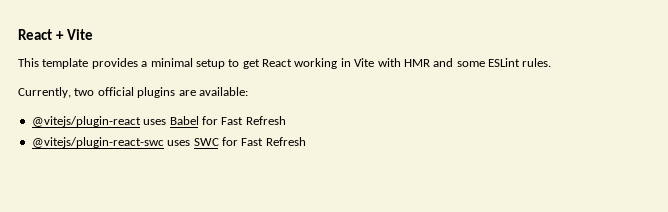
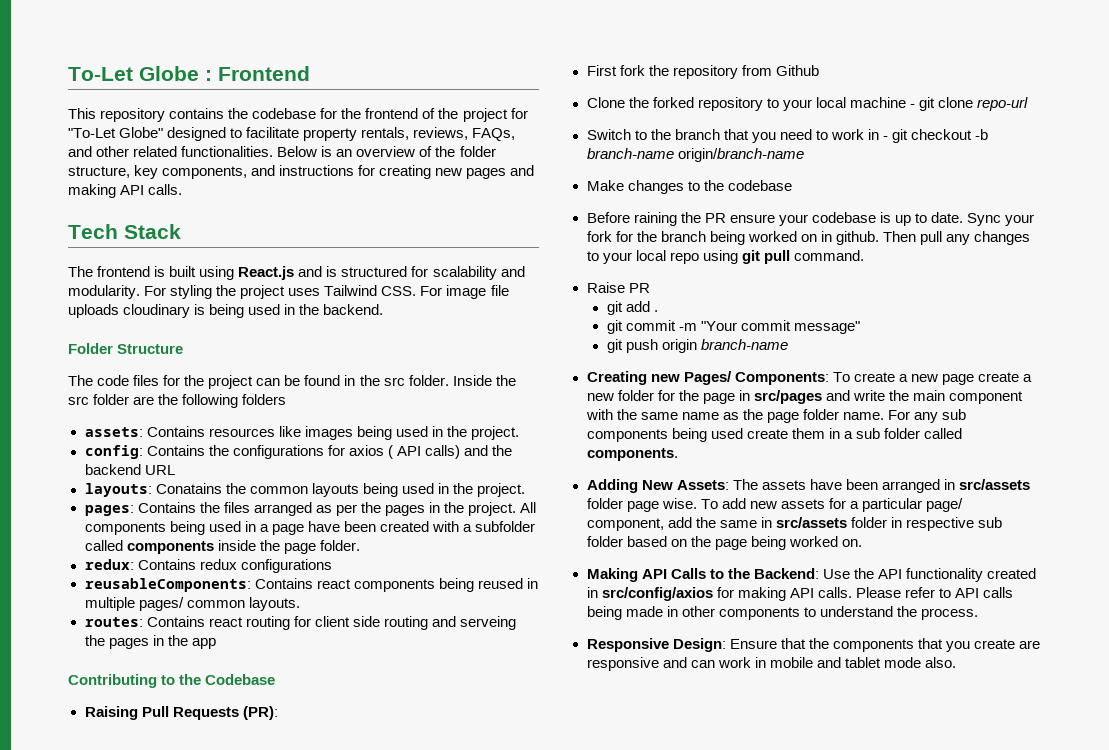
[18,29,93,40] [18,58,552,69] [18,87,248,98] [31,116,286,127] [31,137,306,148] React + Vite // This template provides a minimal setup to get React working in Vite with HMR and some ESLint rules. // Currently, two official plugins are available: // @vitejs/plugin-react uses Babel for Fast Refresh // @vitejs/plugin-react-swc uses SWC for Fast Refresh -> [68,66,310,81] [68,108,528,122] [68,127,516,141] [68,146,496,157] [68,165,535,179] [68,184,183,198] [68,224,181,239] [68,266,525,280] [68,285,509,299] [68,304,384,318] [68,343,184,354] [68,375,516,389] [68,394,287,408] [84,426,519,440] [84,445,513,459] [84,464,175,475] [84,483,525,497] [84,502,537,516] [84,521,536,535] [84,540,360,554] [84,559,332,573] [84,578,538,592] [84,597,300,611] [84,616,516,630] [84,635,216,649] [68,674,276,688] [84,706,278,720] [586,65,819,79] [586,97,1029,111] [586,129,989,143] [586,148,804,162] [586,180,792,194] [586,212,1035,226] [586,231,1031,245] [586,250,864,264] [586,282,650,293] [606,301,658,315] [606,320,861,334] [606,339,789,353] [586,371,1032,385] [586,390,1024,404] [585,409,967,423] [586,428,962,442] [586,448,678,461] [586,479,1030,493] [586,498,963,512] [586,517,1002,531] [586,536,862,550] [586,568,1036,582] [586,587,1014,601] [586,606,978,620] [586,638,1040,652] [586,657,956,671] To-Let Globe : Frontend // This repository contains the codebase for the frontend of the project for "To-Let Globe" designed to facilitate property rentals, reviews, FAQs, and other related functionalities. Below is an overview of the folder structure, key components, and instructions for creating new pages and making API calls. // Tech Stack // The frontend is built using React.js and is structured for scalability and modularity. For styling the project uses Tailwind CSS. For image file uploads cloudinary is being used in the backend. // Folder Structure // The code files for the project can be found in the src folder. Inside the src folder are the following folders // assets: Contains resources like images being used in the project. // config: Contains the configurations for axios ( API calls) and the backend URL // layouts: Conatains the common layouts being used in the project. // pages: Contains the files arranged as per the pages in the project. All components being used in a page have been created with a subfolder called components inside the page folder. // redux: Contains redux configurations // reusableComponents: Contains react components being reused in multiple pages/ common layouts. // routes: Contains react routing for client side routing and serveing the pages in the app // Contributing to the Codebase // Raising Pull Requests (PR): // First fork the repository from Github // Clone the forked repository to your local machine - git clone repo-url // Switch to the branch that you need to work in - git checkout -b branch-name origin/branch-name // Make changes to the codebase // Before raining the PR ensure your codebase is up to date. Sync your fork for the branch being worked on in github. Then pull any changes to your local repo using git pull command. // Raise PR // git add . // git commit -m "Your commit message" // git push origin branch-name // Creating new Pages/ Components: To create a new page create a new folder for the page in src/pages and write the main component with the same name as the page folder name. For any sub components being used create them in a sub folder called components. // Adding New Assets: The assets have been arranged in src/assets folder page wise. To add new assets for a particular page/ component, add the same in src/assets folder in respective sub folder based on the page being worked on. // Making API Calls to the Backend: Use the API functionality created in src/config/axios for making API calls. Please refer to API calls being made in other components to understand the process. // Responsive Design: Ensure that the components that you create are responsive and can work in mobile and tablet mode also.

